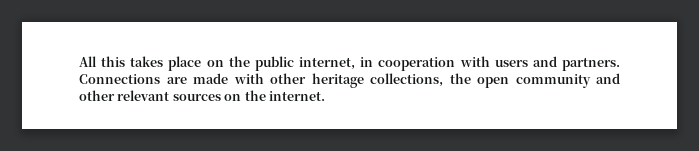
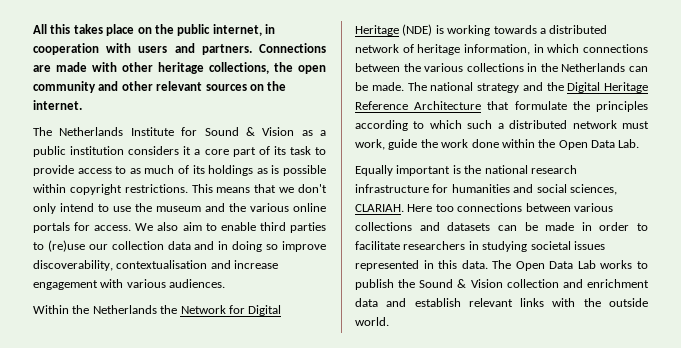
(325, 96) none -> [33,127,326,136] [33,146,326,157] [33,165,326,176] [33,184,327,195] [33,203,326,214] [33,222,326,233] [33,240,326,252] [33,260,279,271] [33,279,226,290] [33,305,282,316] [355,24,608,36] [355,44,648,55] [355,63,648,72] [355,82,648,93] [355,101,648,112] [355,120,649,131] [355,139,640,150] [355,165,577,176] [355,184,617,195] [355,203,613,212] [355,222,648,231] [355,241,605,252] [355,260,648,271] [355,279,649,290] [355,298,648,307] [355,317,389,326] // The Netherlands Institute for Sound & Vision as a public institution considers it a core part of its task to provide access to as much of its holdings as is possible within copyright restrictions. This means that we don't only intend to use the museum and the various online portals for access. We also aim to enable third parties to (re)use our collection data and in doing so improve discoverability, contextualisation and increase engagement with various audiences. // Within the Netherlands the Network for Digital Heritage (NDE) is working towards a distributed network of heritage information, in which connections between the various collections in the Netherlands can be made. The national strategy and the Digital Heritage Reference Architecture that formulate the principles according to which such a distributed network must work, guide the work done within the Open Data Lab. // Equally important is the national research infrastructure for humanities and social sciences, CLARIAH. Here too connections between various collections and datasets can be made in order to facilitate researchers in studying societal issues represented in this data. The Open Data Lab works to publish the Sound & Vision collection and enrichment data and establish relevant links with the outside world.

